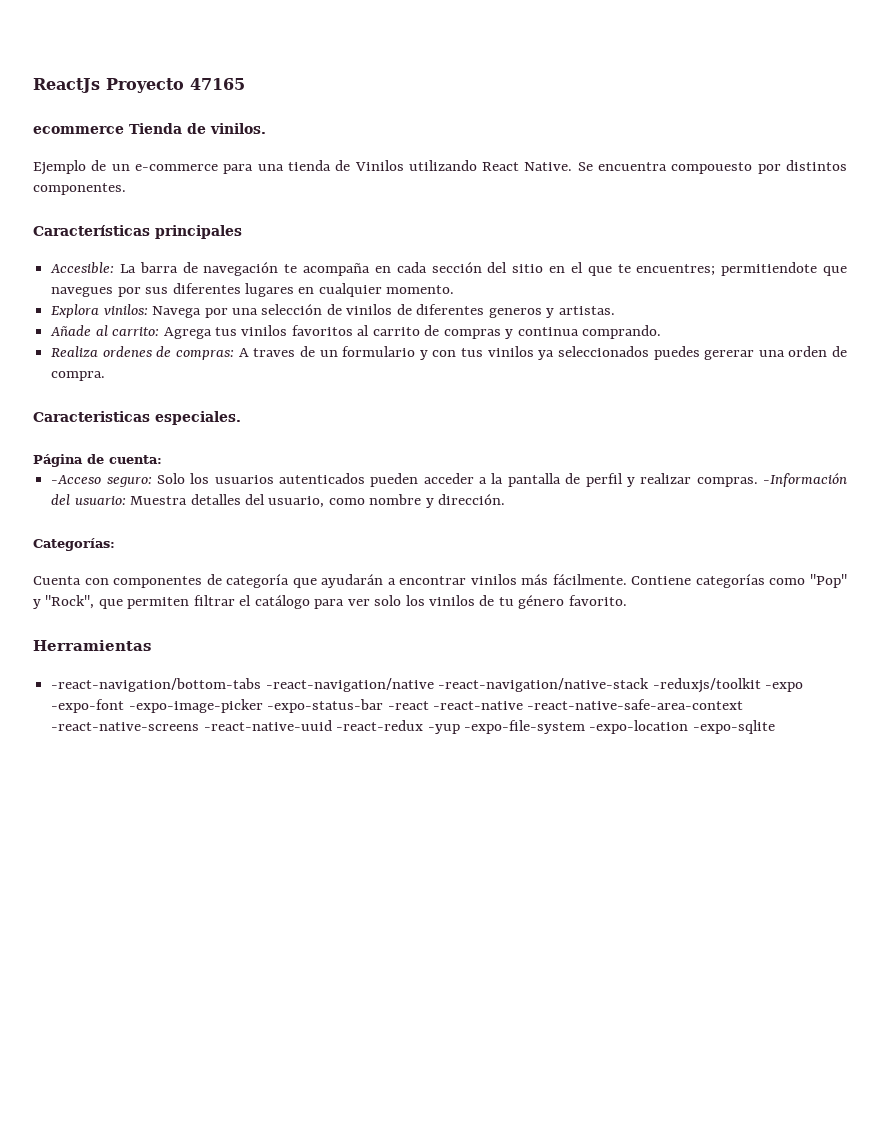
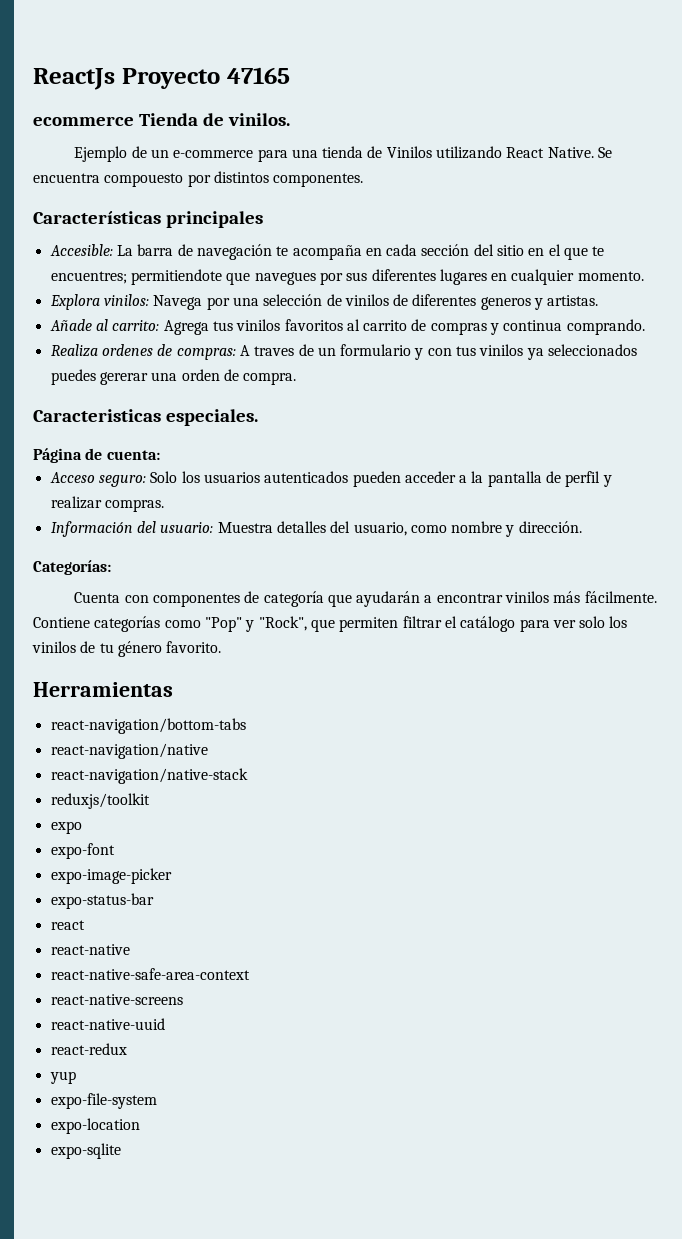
[51,475,102,484] -Acceso -> [49,472,95,483] Acceso
[763,473,848,487] -Información -> [50,521,133,537] // Información
[51,678,803,693] [51,699,744,713] [51,720,775,734] -react-navigation/bottom-tabs -react-navigation/native -react-navigation/native-stack -reduxjs/toolkit -expo -expo-font -expo-image-picker -expo-status-bar -react -react-native -react-native-safe-area-context -react-native-screens -react-native-uuid -react-redux -yup -expo-file-system -expo-location -expo-sqlite -> [50,718,246,734] [50,743,208,759] [50,768,248,784] [50,793,150,809] [50,821,82,834] [50,843,115,859] [50,868,172,884] [50,893,154,909] [50,920,85,930] [50,944,130,955] [50,968,250,980] [50,994,183,1005] [50,1018,165,1030] [50,1043,127,1055] [49,1071,76,1084] [50,1093,157,1109] [50,1118,140,1134] [50,1143,121,1159] react-navigation/bottom-tabs // react-navigation/native // react-navigation/native-stack // reduxjs/toolkit // expo // expo-font // expo-image-picker // expo-status-bar // react // react-native // react-native-safe-area-context // react-native-screens // react-native-uuid // react-redux // yup // expo-file-system // expo-location // expo-sqlite

